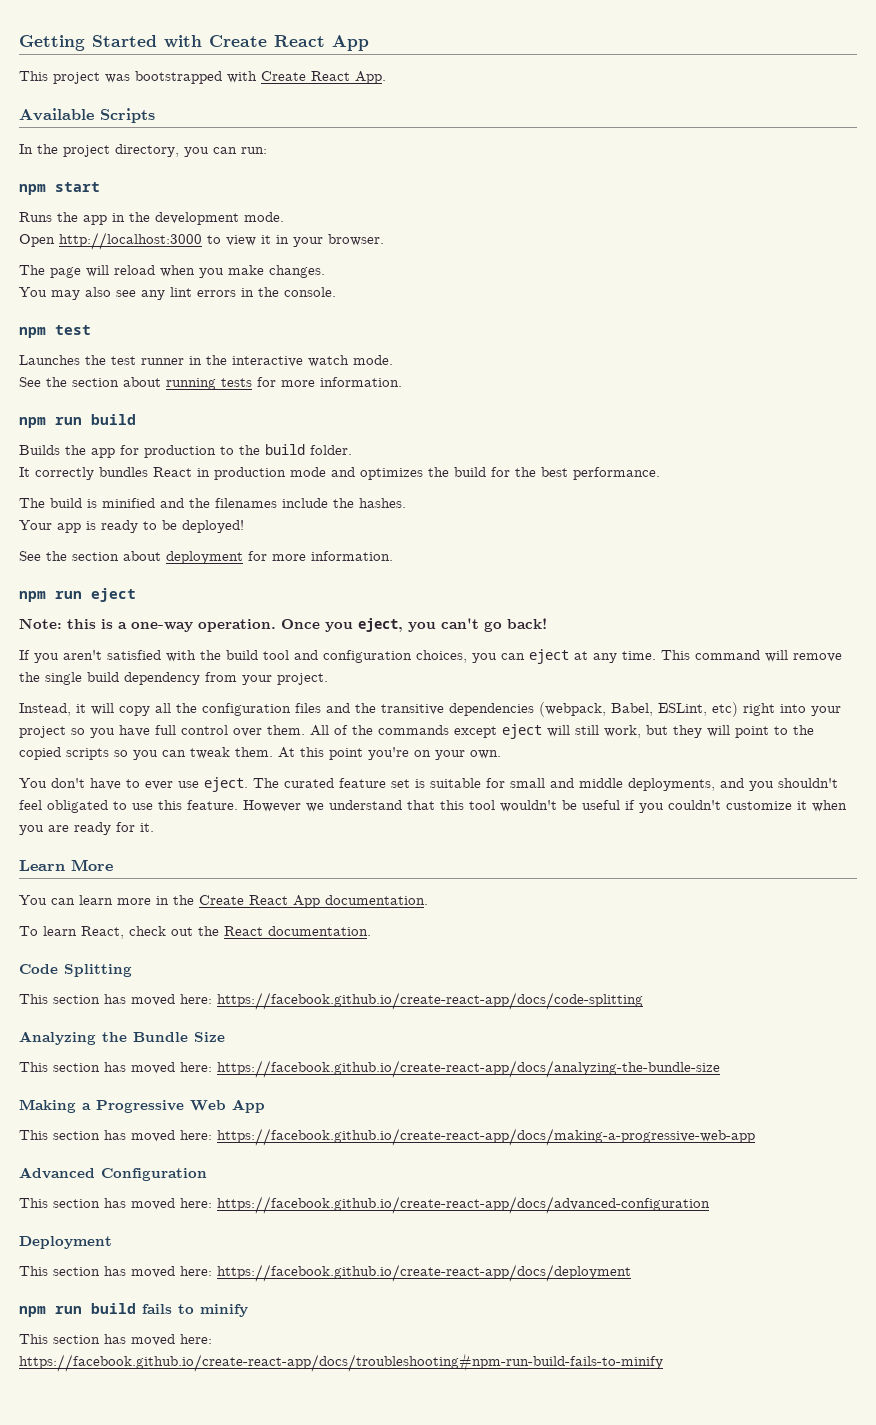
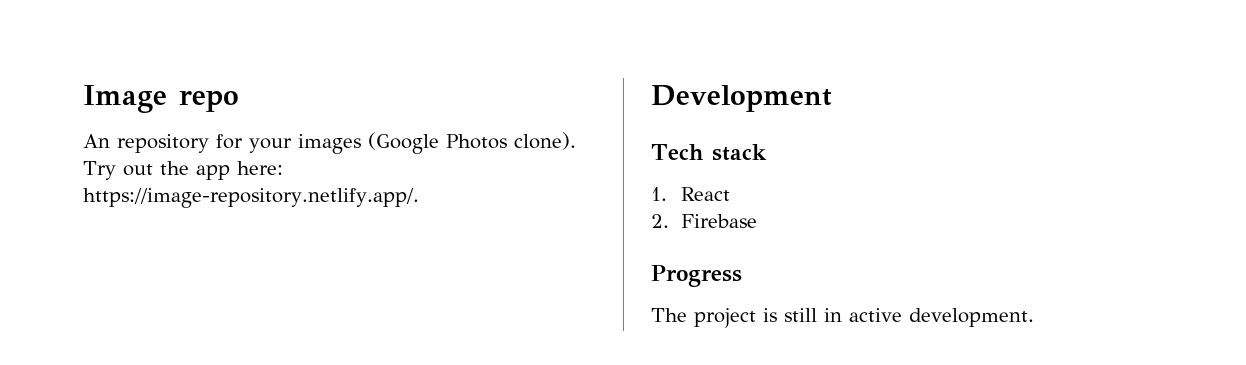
[19,35,369,51] [19,71,386,84] [19,108,155,123] [19,144,267,157] [19,182,100,195] [19,212,284,225] [19,232,384,250] [19,265,325,278] [19,287,336,300] [19,325,91,338] [19,355,393,367] [19,377,402,390] [19,414,136,428] [19,444,352,458] [19,467,660,480] [19,498,406,508] [19,520,244,533] [19,551,393,564] [19,588,136,602] [19,618,547,632] [19,649,842,664] [19,672,328,685] [19,702,841,717] [19,724,814,739] [19,747,501,760] [19,777,838,792] [19,800,847,813] [19,822,154,835] [19,859,113,871] [19,895,428,908] [19,926,371,939] [19,964,132,977] [19,992,643,1010] [19,1031,225,1045] [19,1060,720,1078] [19,1099,265,1113] [19,1128,755,1146] [19,1167,207,1181] [19,1196,710,1214] [19,1236,112,1249] [19,1264,631,1282] [19,1303,248,1317] [19,1334,212,1346] [19,1353,663,1372] Getting Started with Create React App // This project was bootstrapped with Create React App. // Available Scripts // In the project directory, you can run: // npm start // Runs the app in the development mode. // Open http://localhost:3000 to view it in your browser. // The page will reload when you make changes. // You may also see any lint errors in the console. // npm test // Launches the test runner in the interactive watch mode. // See the section about running tests for more information. // npm run build // Builds the app for production to the build folder. // It correctly bundles React in production mode and optimizes the build for the best performance. // The build is minified and the filenames include the hashes. // Your app is ready to be deployed! // See the section about deployment for more information. // npm run eject // Note: this is a one-way operation. Once you eject, you can't go back! // If you aren't satisfied with the build tool and configuration choices, you can eject at any time. This command will remove the single build dependency from your project. // Instead, it will copy all the configuration files and the transitive dependencies (webpack, Babel, ESLint, etc) right into your project so you have full control over them. All of the commands except eject will still work, but they will point to the copied scripts so you can tweak them. At this point you're on your own. // You don't have to ever use eject. The curated feature set is suitable for small and middle deployments, and you shouldn't feel obligated to use this feature. However we understand that this tool wouldn't be useful if you couldn't customize it when you are ready for it. // Learn More // You can learn more in the Create React App documentation. // To learn React, check out the React documentation. // Code Splitting // This section has moved here: https://facebook.github.io/create-react-app/docs/code-splitting // Analyzing the Bundle Size // This section has moved here: https://facebook.github.io/create-react-app/docs/analyzing-the-bundle-size // Making a Progressive Web App // This section has moved here: https://facebook.github.io/create-react-app/docs/making-a-progressive-web-app // Advanced Configuration // This section has moved here: https://facebook.github.io/create-react-app/docs/advanced-configuration // Deployment // This section has moved here: https://facebook.github.io/create-react-app/docs/deployment // npm run build fails to minify // This section has moved here: https://facebook.github.io/create-react-app/docs/troubleshooting#npm-run-build-fails-to-minify -> [83,85,239,113] [83,132,576,154] [83,161,283,180] [83,188,419,208] [651,85,832,112] [651,144,767,161] [651,187,730,201] [651,214,757,228] [651,265,742,287] [651,308,1034,328] Image repo // An repository for your images (Google Photos clone). Try out the app here: https://image-repository.netlify.app/. // Development // Tech stack // 1. React // 2. Firebase // Progress // The project is still in active development.

